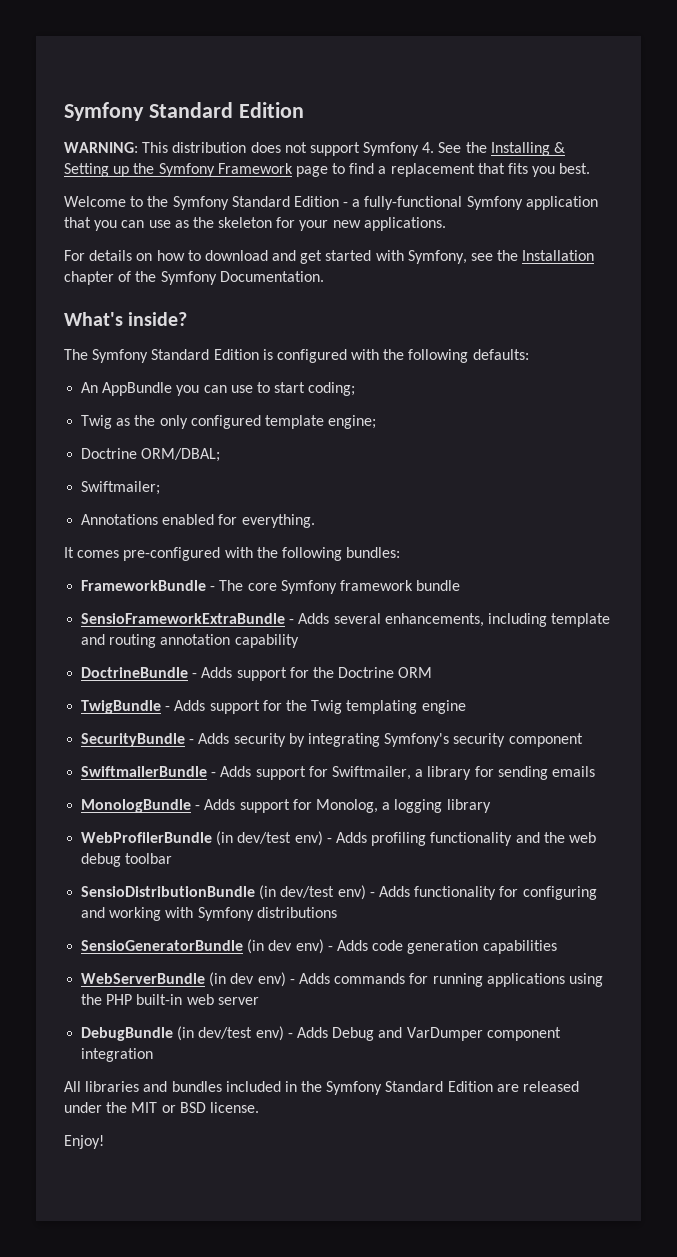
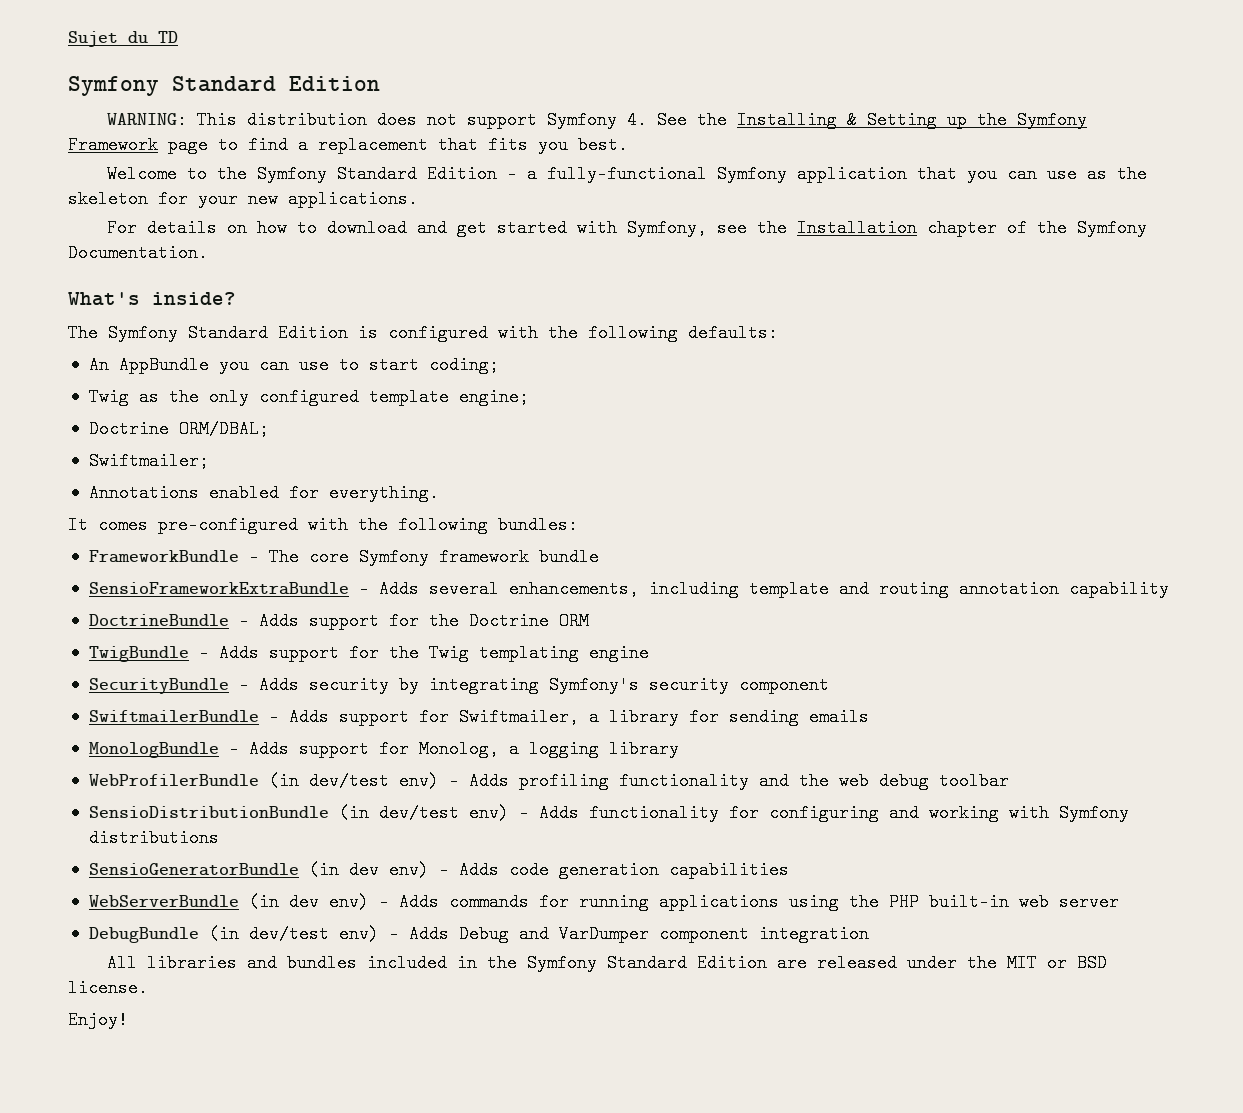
(64, 111) none -> [68,31,178,47] Sujet du TD //

